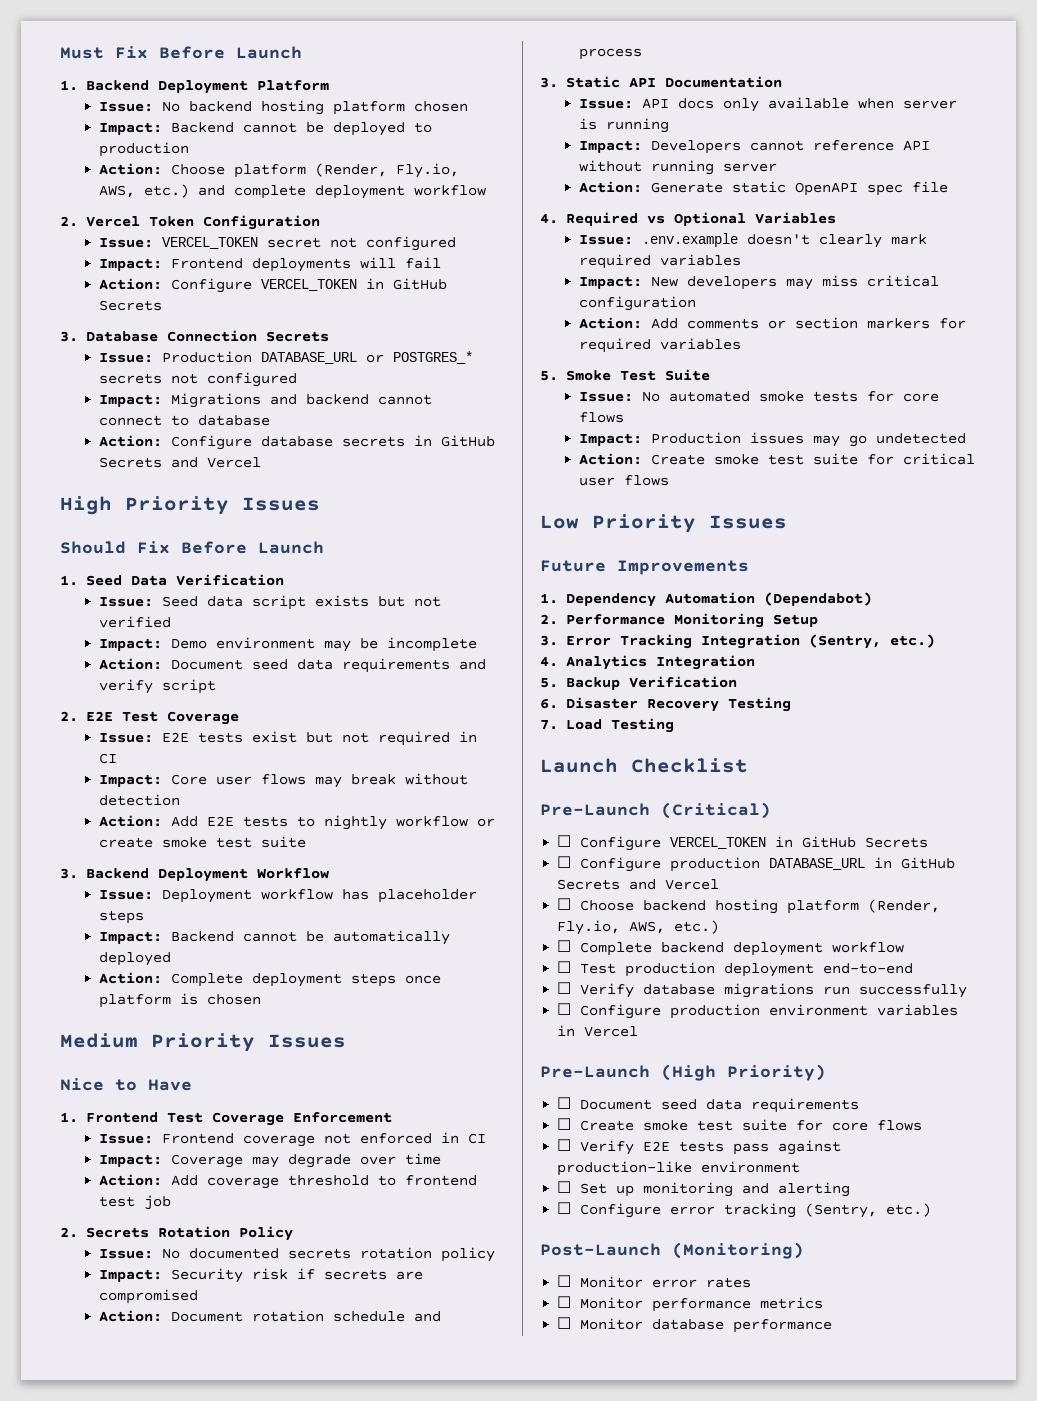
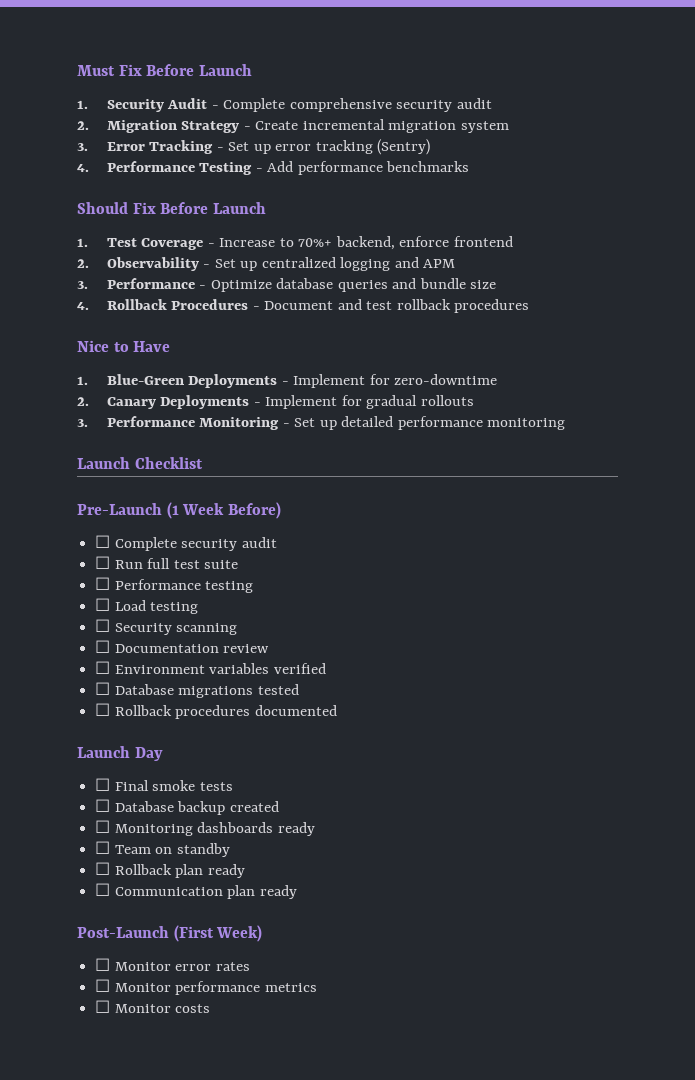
[85,80,329,94] [99,100,469,115] [99,122,433,136] [99,142,190,157] [99,163,460,178] [99,184,487,199] [60,215,320,230] [99,236,457,251] [99,257,442,272] [99,278,448,293] [99,300,163,311] [60,330,329,342] [99,351,474,364] [99,372,298,387] [99,393,433,408] [99,415,271,426] [99,435,496,450] [99,457,262,468] [60,496,320,515] Backend Deployment Platform // Issue: No backend hosting platform chosen // Impact: Backend cannot be deployed to production // Action: Choose platform (Render, Fly.io, AWS, etc.) and complete deployment workflow // 2. Vercel Token Configuration // Issue: VERCEL_TOKEN secret not configured // Impact: Frontend deployments will fail // Action: Configure VERCEL_TOKEN in GitHub Secrets // 3. Database Connection Secrets // Issue: Production DATABASE_URL or POSTGRES_* secrets not configured // Impact: Migrations and backend cannot connect to database // Action: Configure database secrets in GitHub Secrets and Vercel // High Priority Issues -> [106,98,492,112] [77,119,509,133] [77,139,431,155] [77,161,470,175] Security Audit - Complete comprehensive security audit // 2. Migration Strategy - Create incremental migration system // 3. Error Tracking - Set up error tracking (Sentry) // 4. Performance Testing - Add performance benchmarks
[85,574,284,586] [99,595,442,610] [99,616,172,628] [99,637,478,652] [99,658,487,673] [99,679,217,694] [60,711,239,725] [99,731,478,746] [99,753,118,764] [99,773,469,788] [99,794,181,806] [99,815,496,830] [99,836,307,848] [60,868,329,882] [99,889,478,903] [99,910,145,924] [99,930,451,945] [99,952,172,966] [99,972,442,987] [99,993,262,1008] [60,1033,346,1052] [60,1078,192,1091] [60,1112,392,1126] [99,1132,487,1147] [99,1153,442,1168] [99,1174,478,1189] [99,1195,172,1210] [60,1226,293,1241] [99,1247,496,1262] [99,1268,424,1283] [99,1289,199,1304] [99,1310,442,1322] [579,48,643,60] [540,76,782,88] [579,97,958,112] [579,118,670,133] [579,140,931,154] [579,160,778,175] [579,181,949,196] [540,212,836,226] [579,233,928,248] [579,254,742,269] [579,275,940,290] [579,296,697,311] [579,317,967,329] [579,338,742,353] [540,369,710,381] [579,391,940,402] [579,412,625,423] [579,432,967,447] [579,453,976,465] [579,475,670,486] [540,514,787,533] [540,560,749,575] [540,592,872,607] [540,613,818,628] [540,634,935,649] [540,655,755,670] [540,676,737,690] [540,697,791,712] [540,718,674,733] [540,758,748,773] [540,802,771,819] [557,835,929,851] [557,856,956,872] [557,879,720,890] [557,898,941,914] [557,920,720,935] [557,940,905,956] [557,961,914,977] [557,982,968,998] [557,1003,959,1019] [557,1025,639,1037] [540,1064,826,1081] [557,1097,860,1113] [557,1118,923,1131] [557,1139,842,1155] [557,1161,801,1176] [557,1181,851,1197] [557,1202,932,1218] Seed Data Verification // Issue: Seed data script exists but not verified // Impact: Demo environment may be incomplete // Action: Document seed data requirements and verify script // 2. E2E Test Coverage // Issue: E2E tests exist but not required in CI // Impact: Core user flows may break without detection // Action: Add E2E tests to nightly workflow or create smoke test suite // 3. Backend Deployment Workflow // Issue: Deployment workflow has placeholder steps // Impact: Backend cannot be automatically deployed // Action: Complete deployment steps once platform is chosen // Medium Priority Issues // Nice to Have // 1. Frontend Test Coverage Enforcement // Issue: Frontend coverage not enforced in CI // Impact: Coverage may degrade over time // Action: Add coverage threshold to frontend test job // 2. Secrets Rotation Policy // Issue: No documented secrets rotation policy // Impact: Security risk if secrets are compromised // Action: Document rotation schedule and process // 3. Static API Documentation // Issue: API docs only available when server is running // Impact: Developers cannot reference API without running server // Action: Generate static OpenAPI spec file // 4. Required vs Optional Variables // Issue: .env.example doesn't clearly mark required variables // Impact: New developers may miss critical configuration // Action: Add comments or section markers for required variables // 5. Smoke Test Suite // Issue: No automated smoke tests for core flows // Impact: Production issues may go undetected // Action: Create smoke test suite for critical user flows // Low Priority Issues // Future Improvements // 1. Dependency Automation (Dependabot) // 2. Performance Monitoring Setup // 3. Error Tracking Integration (Sentry, etc.) // 4. Analytics Integration // 5. Backup Verification // 6. Disaster Recovery Testing // 7. Load Testing // Launch Checklist // Pre-Launch (Critical) // ☐ Configure VERCEL_TOKEN in GitHub Secrets // ☐ Configure production DATABASE_URL in GitHub Secrets and Vercel // ☐ Choose backend hosting platform (Render, Fly.io, AWS, etc.) // ☐ Complete backend deployment workflow // ☐ Test production deployment end-to-end // ☐ Verify database migrations run successfully // ☐ Configure production environment variables in Vercel // Pre-Launch (High Priority) // ☐ Document seed data requirements // ☐ Create smoke test suite for core flows // ☐ Verify E2E tests pass against production-like environment // ☐ Set up monitoring and alerting // ☐ Configure error tracking (Sentry, etc.) -> [106,236,513,250] [77,257,456,271] [77,278,497,292] [77,299,530,313] [77,340,171,352] [77,374,498,388] [77,395,474,409] [77,416,566,430] [77,457,203,469] [77,502,282,519] [95,535,277,551] [95,556,238,569] [95,577,254,593] [95,598,199,614] [95,619,238,635] [95,640,270,653] [95,661,326,674] [95,682,299,698] [95,703,337,719] [77,746,163,761] [95,778,233,791] [95,799,279,815] [95,820,315,836] [95,841,230,857] [95,862,245,878] [95,883,297,899] Test Coverage - Increase to 70%+ backend, enforce frontend // 2. Observability - Set up centralized logging and APM // 3. Performance - Optimize database queries and bundle size // 4. Rollback Procedures - Document and test rollback procedures // Nice to Have // 1. Blue-Green Deployments - Implement for zero-downtime // 2. Canary Deployments - Implement for gradual rollouts // 3. Performance Monitoring - Set up detailed performance monitoring // Launch Checklist // Pre-Launch (1 Week Before) // ☐ Complete security audit // ☐ Run full test suite // ☐ Performance testing // ☐ Load testing // ☐ Security scanning // ☐ Documentation review // ☐ Environment variables verified // ☐ Database migrations tested // ☐ Rollback procedures documented // Launch Day // ☐ Final smoke tests // ☐ Database backup created // ☐ Monitoring dashboards ready // ☐ Team on standby // ☐ Rollback plan ready // ☐ Communication plan ready
[672,1242,804,1259] (Monitoring) -> [173,925,263,942] (First Week)
[652,1319,833,1333] database performance -> [175,1004,211,1013] costs

